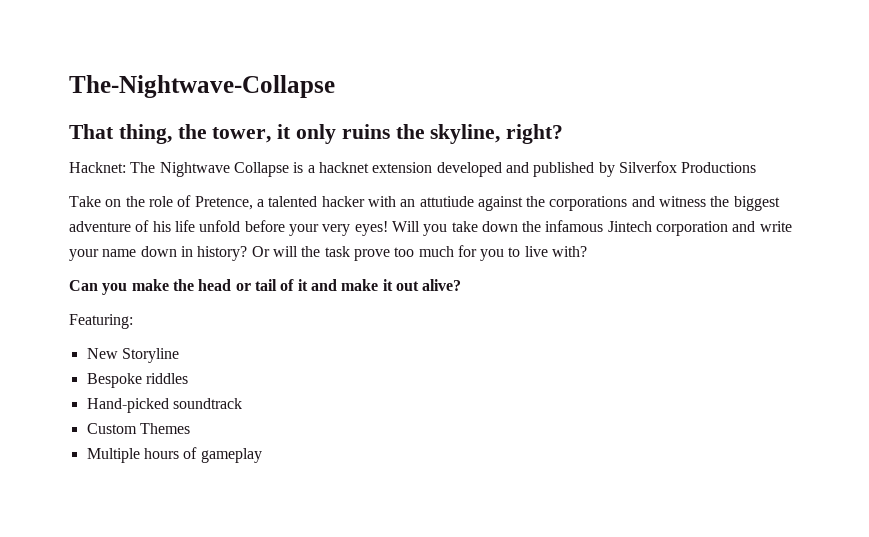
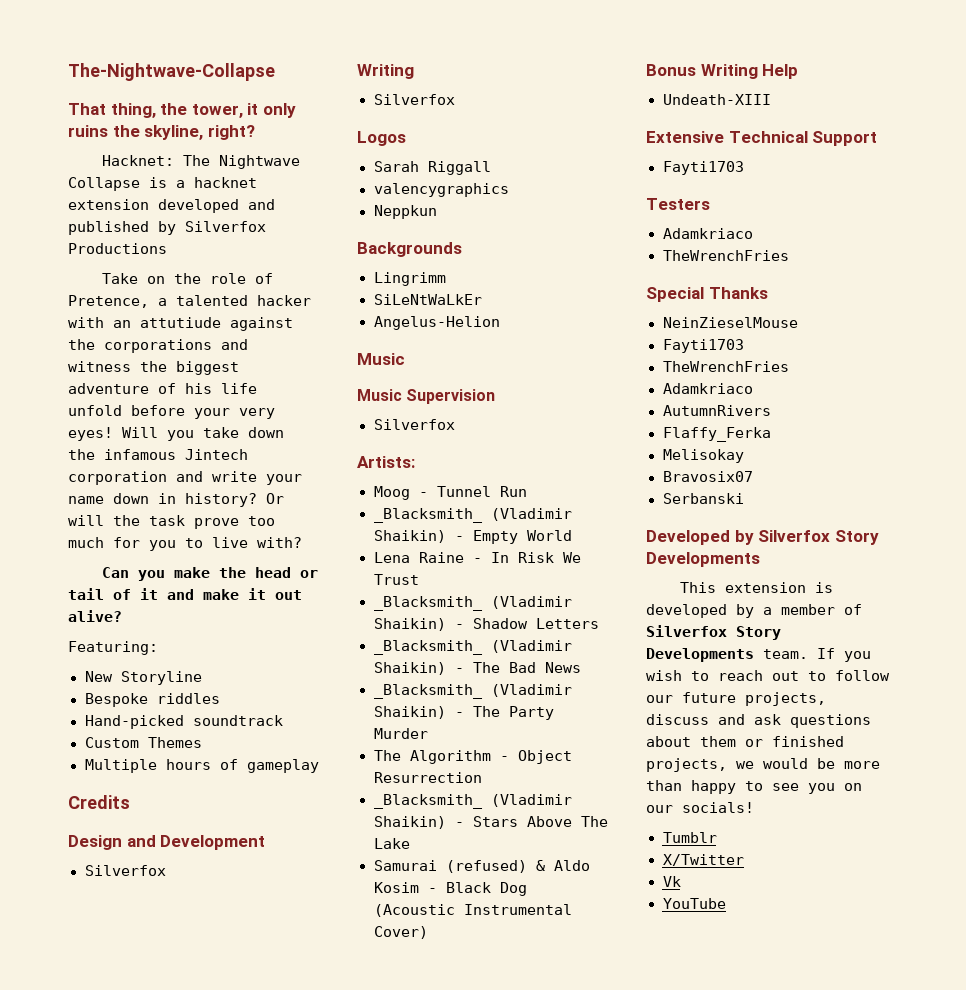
(262, 455) none -> [68,795,130,809] [68,835,266,850] [84,865,166,876] [357,64,414,79] [373,94,455,105] [357,131,406,146] [373,161,491,175] [373,183,509,197] [373,205,437,219] [357,242,462,257] [373,272,446,286] [373,294,482,305] [373,316,500,330] [357,353,405,365] [357,389,496,404] [373,419,455,430] [357,456,415,468] [373,486,527,500] [373,508,572,523] [373,530,572,544] [373,552,581,563] [373,574,419,585] [373,596,572,611] [373,618,599,631] [373,640,572,655] [373,662,581,675] [373,684,572,699] [373,706,554,720] [373,728,428,739] [373,750,572,764] [373,772,482,783] [373,794,572,809] [373,816,608,829] [373,838,410,849] [373,860,590,873] [373,882,527,896] [373,904,572,917] [373,926,428,939] [646,64,799,79] [662,94,771,105] [646,131,878,146] [662,161,744,175] [646,198,710,210] [662,228,753,239] [662,250,789,261] [646,287,768,302] [662,317,798,328] [662,339,744,353] [662,361,789,372] [662,383,753,394] [662,405,771,416] [662,427,771,442] [662,449,744,463] [662,471,753,482] [662,493,744,504] [646,530,879,545] [646,552,760,567] [679,582,833,593] [646,604,862,618] [646,625,781,640] [646,648,871,662] [646,670,890,681] [646,692,826,706] [646,714,871,728] [646,736,844,747] [646,758,880,772] [646,780,862,794] [646,802,754,813] [662,832,717,843] [662,854,744,866] [662,876,681,887] [662,898,726,909] // Credits // Design and Development // Silverfox // Writing // Silverfox // Logos // Sarah Riggall // valencygraphics // Neppkun // Backgrounds // Lingrimm // SiLeNtWaLkEr // Angelus-Helion // Music // Music Supervision // Silverfox // Artists: // Moog - Tunnel Run // _Blacksmith_ (Vladimir Shaikin) - Empty World // Lena Raine - In Risk We Trust // _Blacksmith_ (Vladimir Shaikin) - Shadow Letters // _Blacksmith_ (Vladimir Shaikin) - The Bad News // _Blacksmith_ (Vladimir Shaikin) - The Party Murder // The Algorithm - Object Resurrection // _Blacksmith_ (Vladimir Shaikin) - Stars Above The Lake // Samurai (refused) & Aldo Kosim - Black Dog (Acoustic Instrumental Cover) // Bonus Writing Help // Undeath-XIII // Extensive Technical Support // Fayti1703 // Testers // Adamkriaco // TheWrenchFries // Special Thanks // NeinZieselMouse // Fayti1703 // TheWrenchFries // Adamkriaco // AutumnRivers // Flaffy_Ferka // Melisokay // Bravosix07 // Serbanski // Developed by Silverfox Story Developments // This extension is developed by a member of Silverfox Story Developments team. If you wish to reach out to follow our future projects, discuss and ask questions about them or finished projects, we would be more than happy to see you on our socials! // Tumblr // X/Twitter // Vk // YouTube

